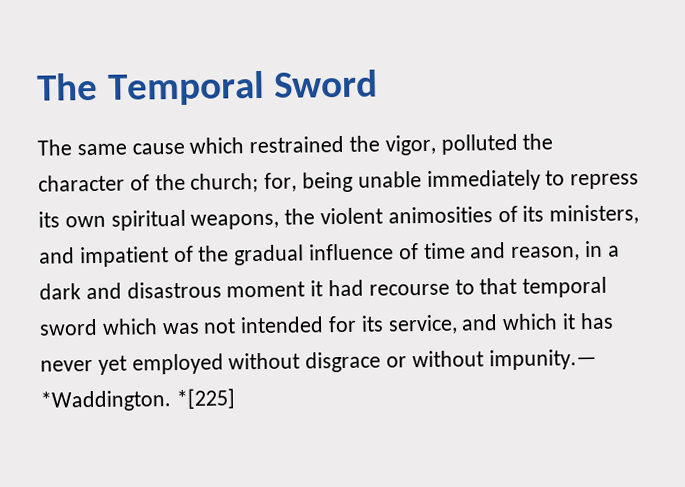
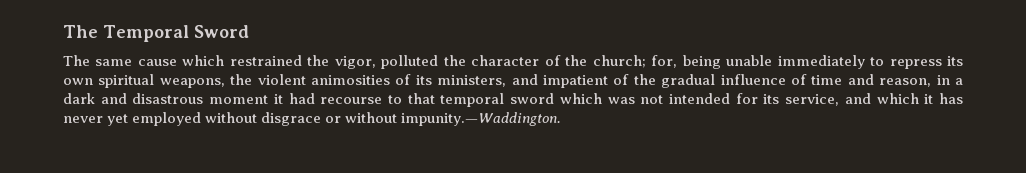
[488,348,597,371] [40,388,235,412] impunity.— *Waddington. *[225] -> [401,112,562,126] impunity.—Waddington.

